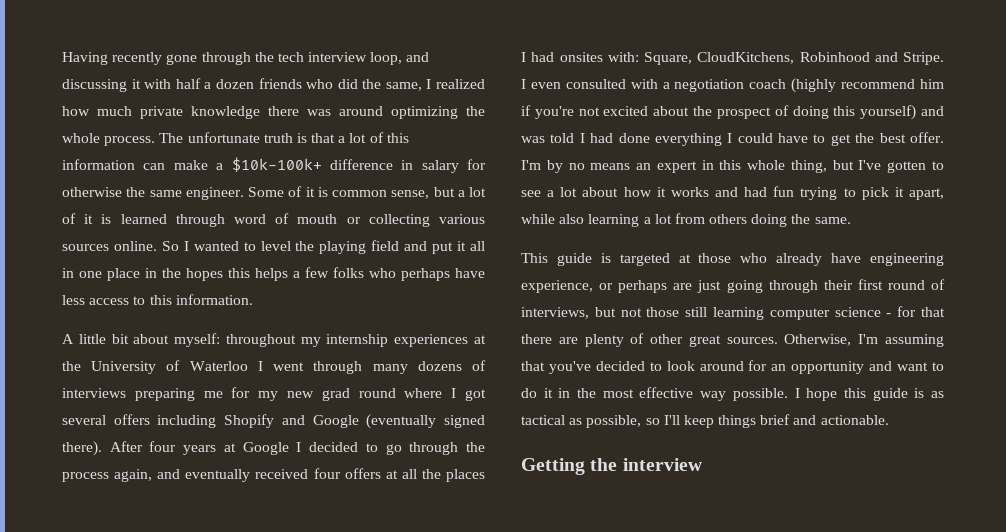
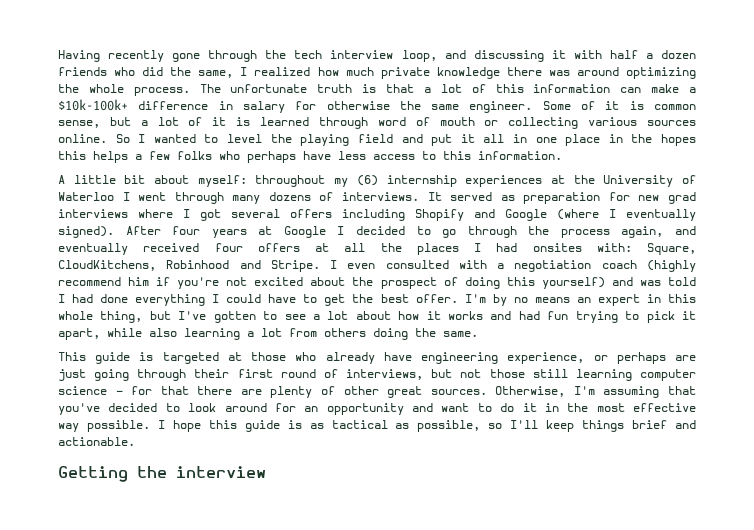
(321, 342) none -> [356,175,378,186] (6)
[62,387,279,401] interviews preparing me for my -> [342,192,630,204] interviews. It served as preparation for
[358,388,396,398] round -> [58,209,128,218] interviews
[366,414,486,429] [62,441,102,456] (eventually signed there). -> [557,209,696,221] [58,226,114,238] (where I eventually signed).

